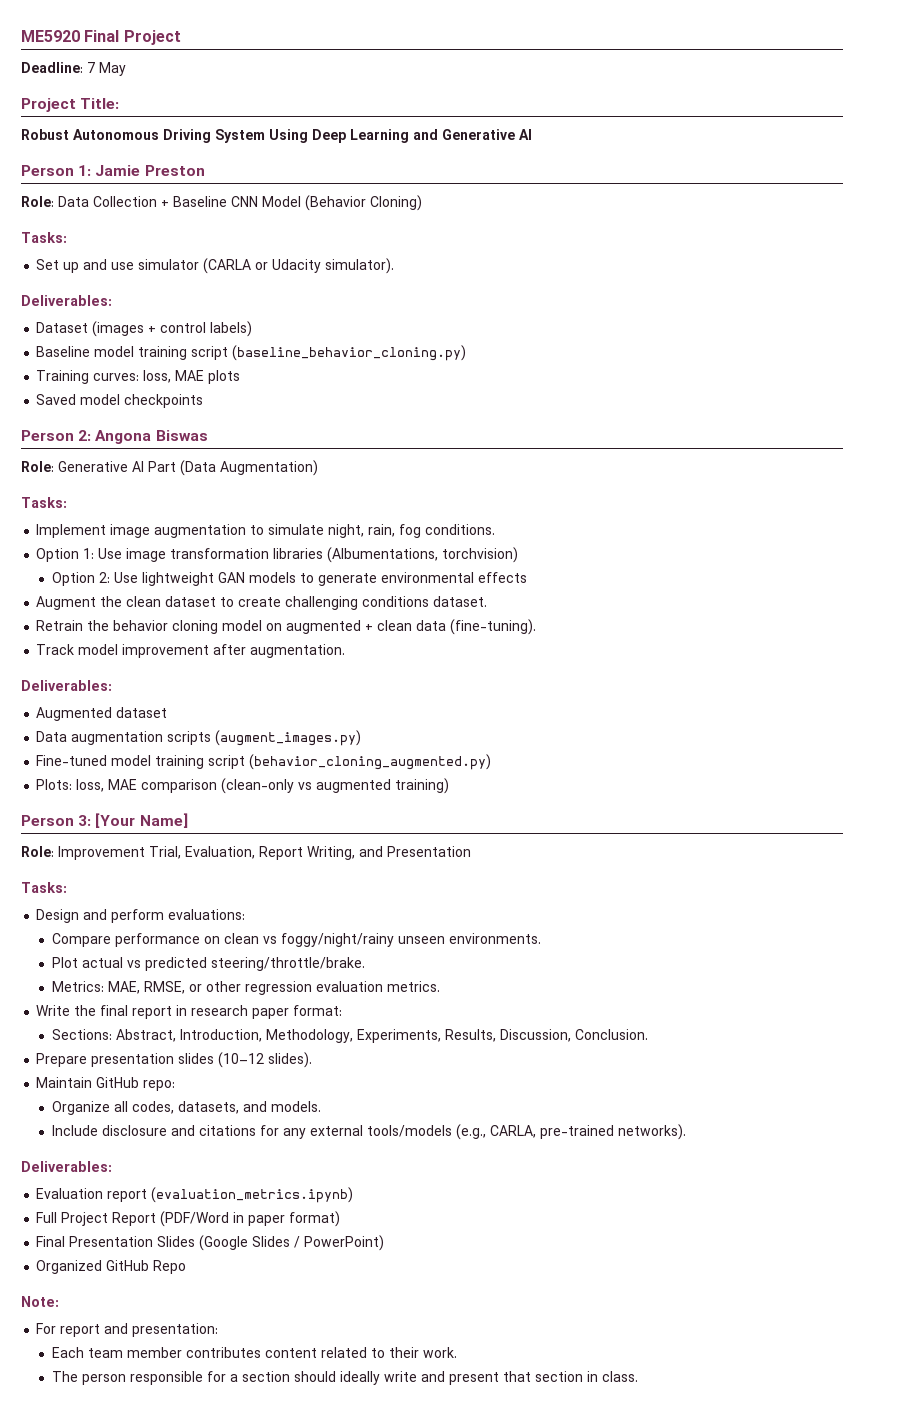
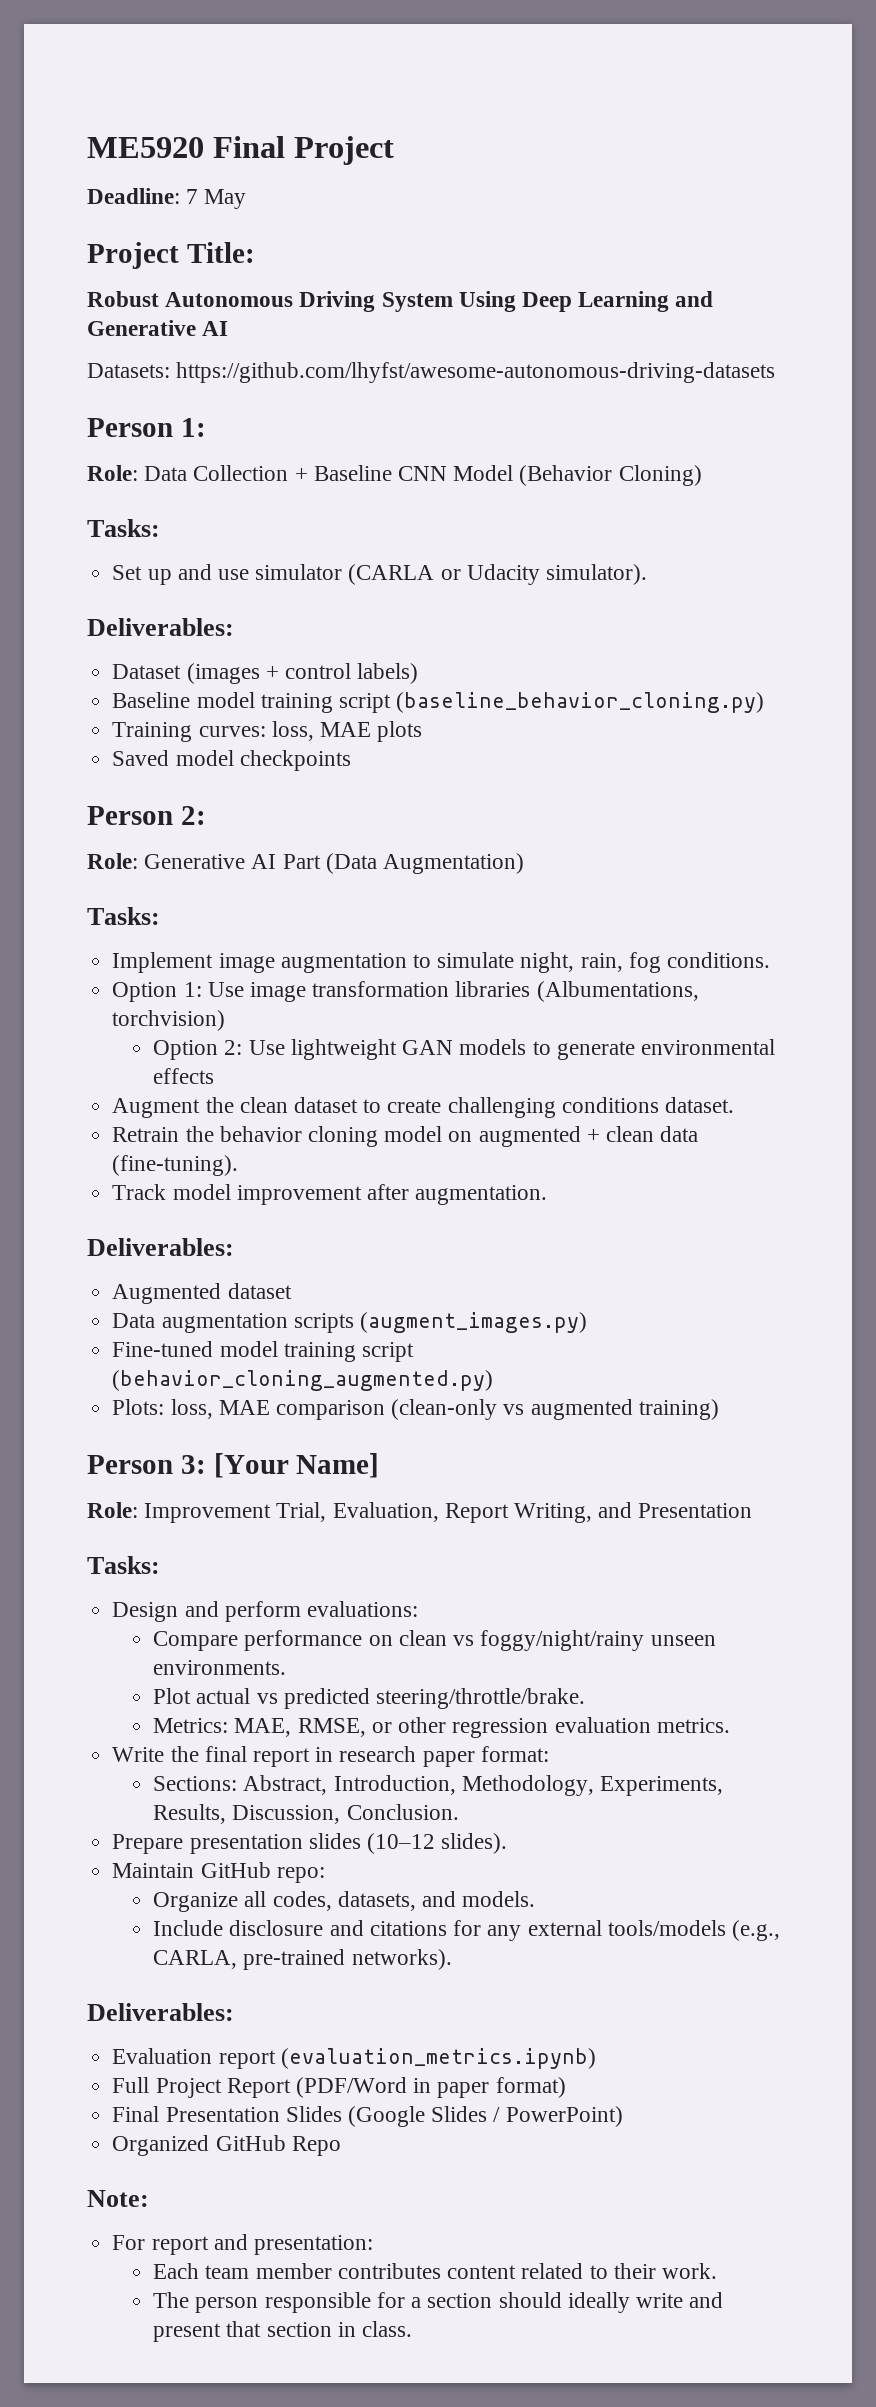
(532, 134) none -> [87,362,776,383] // Datasets: https://github.com/lhyfst/awesome-autonomous-driving-datasets
[95,165,205,176] Jamie Preston -> (206, 427) none
[95,430,208,444] Angona Biswas -> (206, 815) none

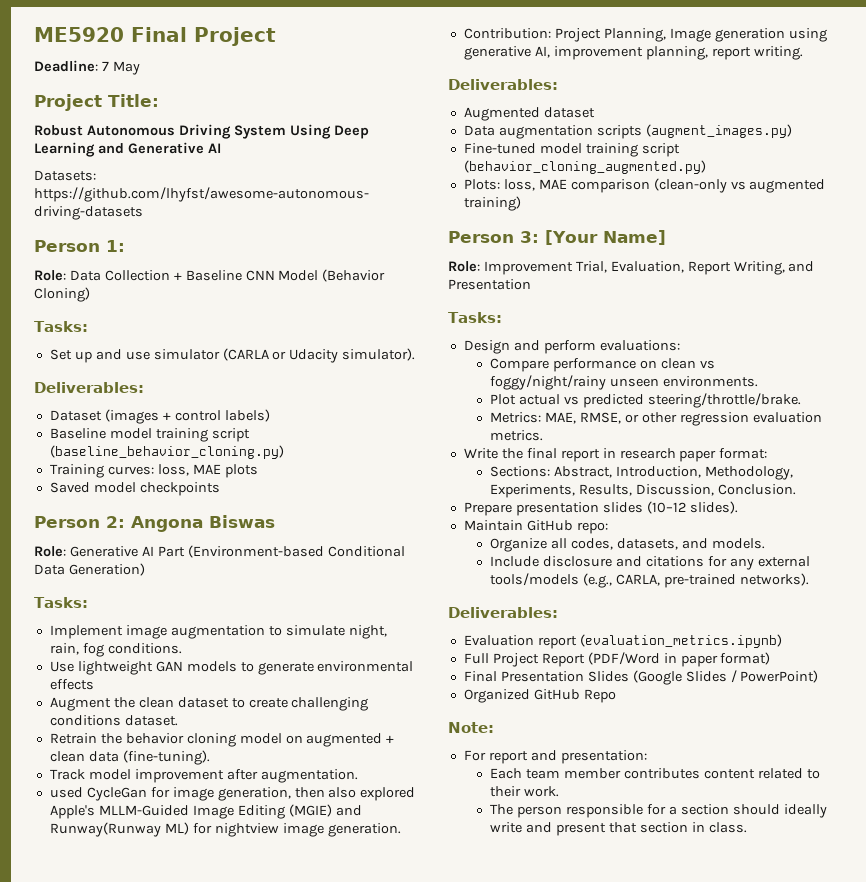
(206, 815) none -> [131,515,275,532] Angona Biswas
[325,853,525,874] (Data Augmentation) -> [187,545,405,558] [34,563,145,576] (Environment-based Conditional Data Generation)
[112,981,699,1002] [112,1010,226,1031] [153,1040,243,1060] Option 1: Use image transformation libraries (Albumentations, torchvision) // Option 2: -> (182, 648) none
(548, 1195) none -> [49,787,416,801] [49,804,362,819] [49,822,401,837] [463,28,827,42] [463,46,803,60] // used CycleGan for image generation, then also explored Apple's MLLM-Guided Image Editing (MGIE) and Runway(Runway ML) for nightview image generation. // Contribution: Project Planning, Image generation using generative AI, improvement planning, report writing.

